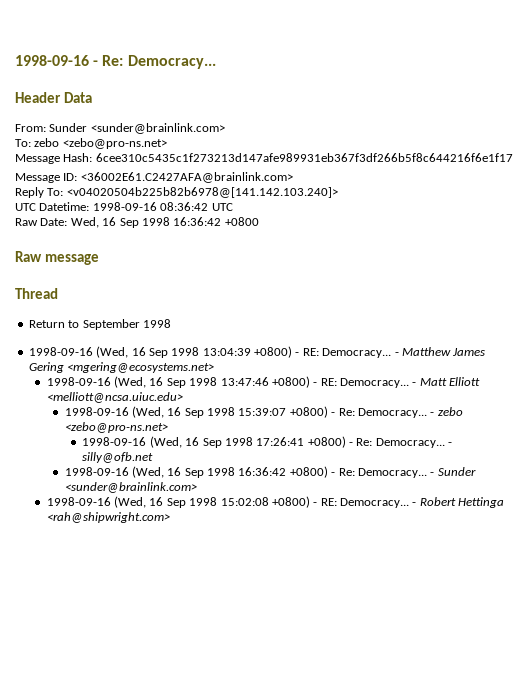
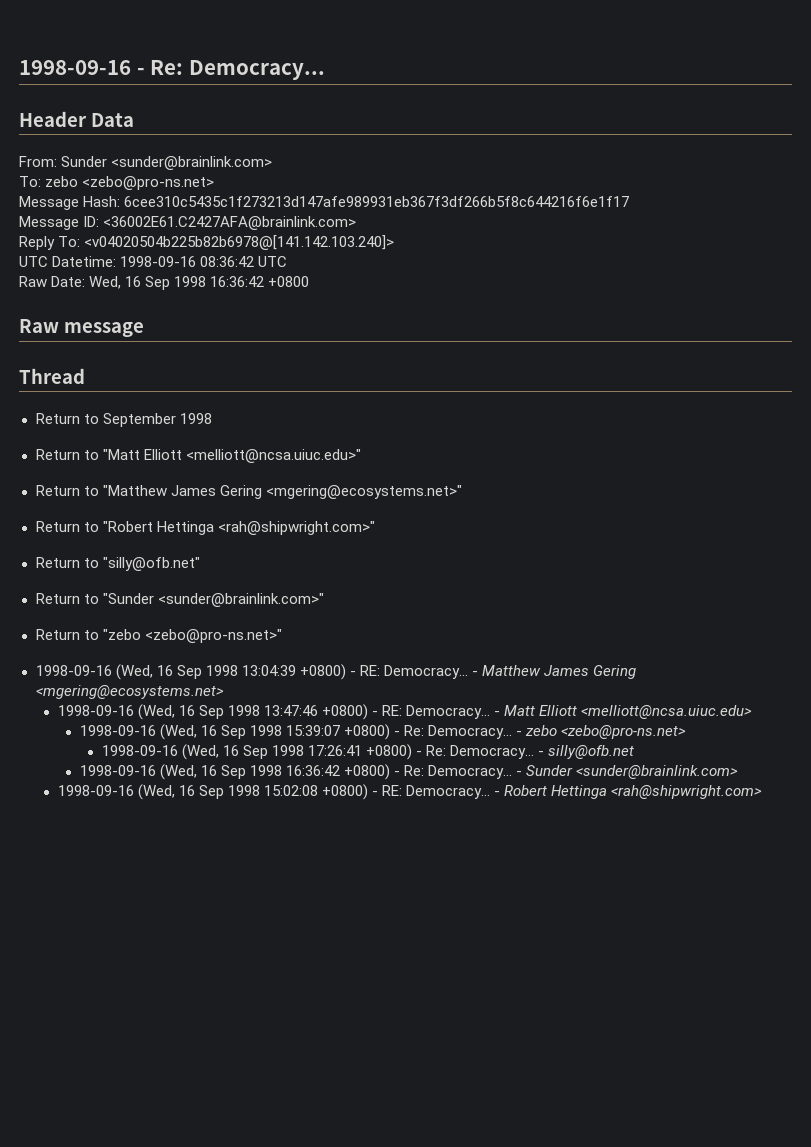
(171, 323) none -> [35,449,361,463] [35,485,462,499] [35,521,375,535] [35,557,200,571] [35,593,324,607] [35,629,282,643] // Return to "Matt Elliott <melliott@ncsa.uiuc.edu>" // Return to "Matthew James Gering <mgering@ecosystems.net>" // Return to "Robert Hettinga <rah@shipwright.com>" // Return to "silly@ofb.net" // Return to "Sunder <sunder@brainlink.com>" // Return to "zebo <zebo@pro-ns.net>"

